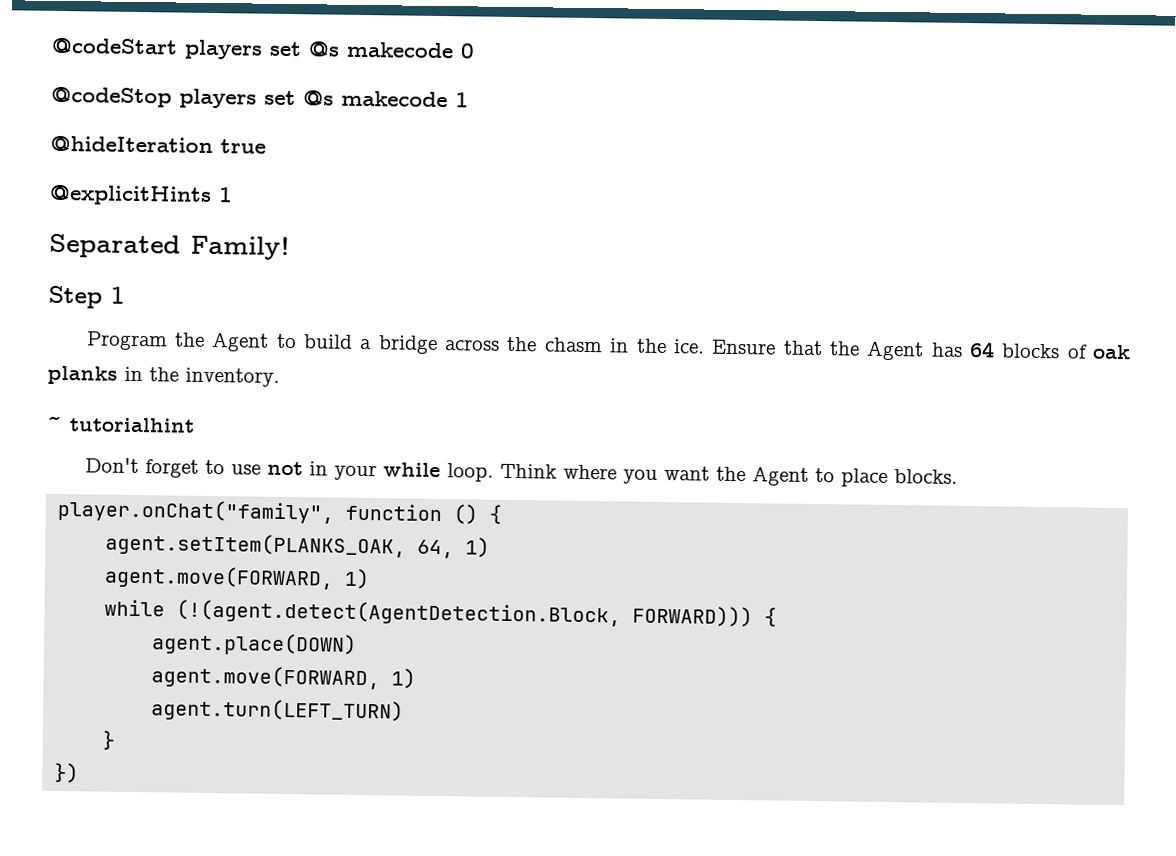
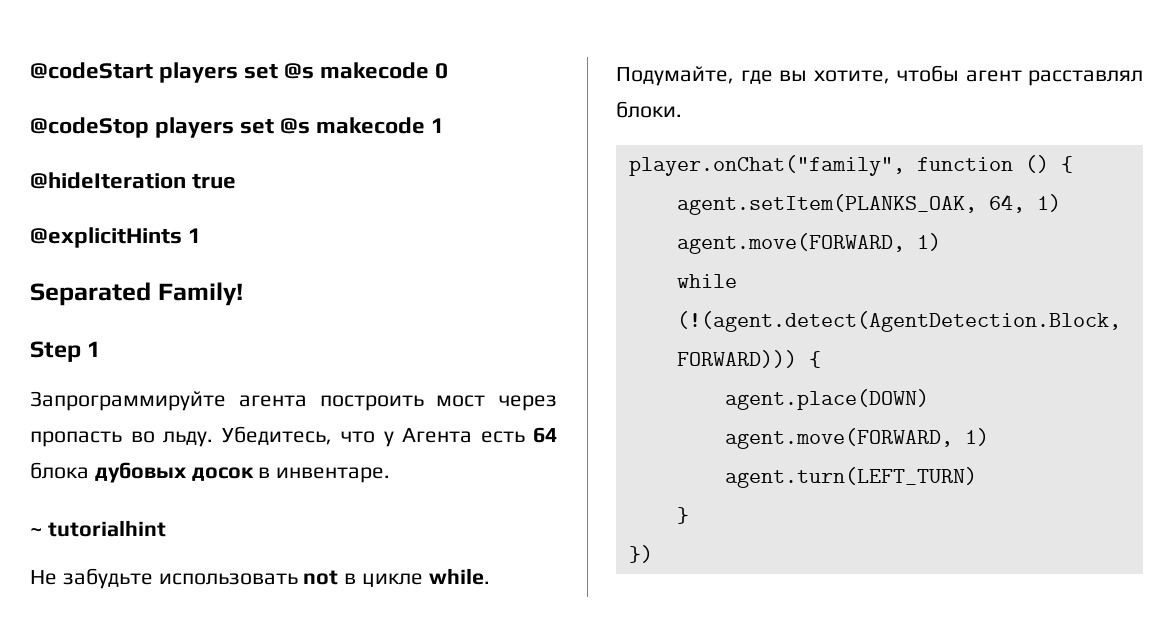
[85,331,1131,361] [47,365,280,387] [46,415,195,433] [84,457,958,487] Program the Agent to build a bridge across the chasm in the ice. Ensure that the Agent has 64 blocks of oak planks in the inventory. // ~ tutorialhint // Don't forget to use not in your while loop. Think where you want the Agent to place blocks. -> [30,391,557,411] [30,426,557,447] [30,462,391,483] [30,520,166,537] [30,568,490,589] [616,65,1143,86] [616,101,682,118] Запрограммируйте агента построить мост через пропасть во льду. Убедитесь, что у Агента есть 64 блока дубовых досок в инвентаре. // ~ tutorialhint // Не забудьте использовать not в цикле while. Подумайте, где вы хотите, чтобы агент расставлял блоки.

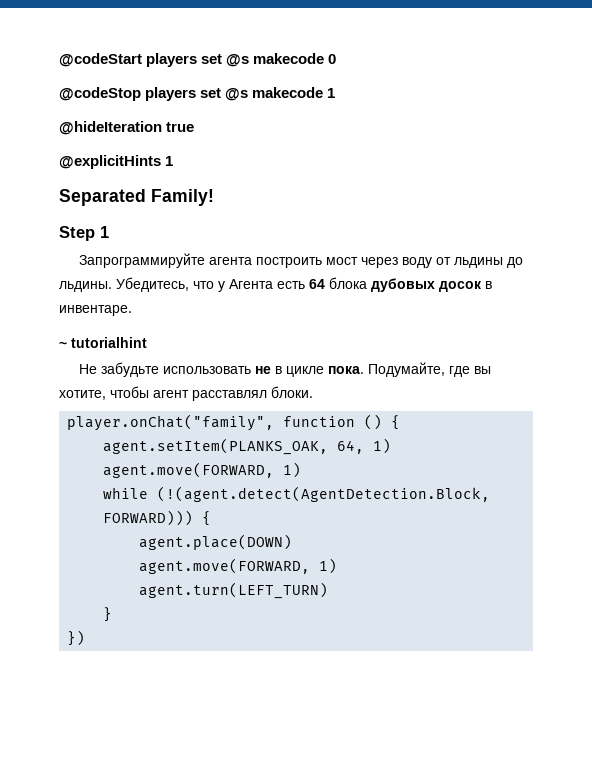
[30,431,213,447] пропасть во льду. -> [401,257,523,268] [59,281,112,292] воду от льдины до льдины.
[303,570,339,585] not -> [254,366,271,374] не
[428,568,490,585] while. -> [327,366,364,374] пока.

